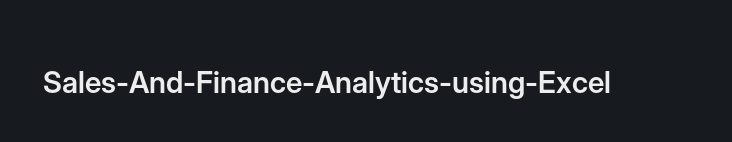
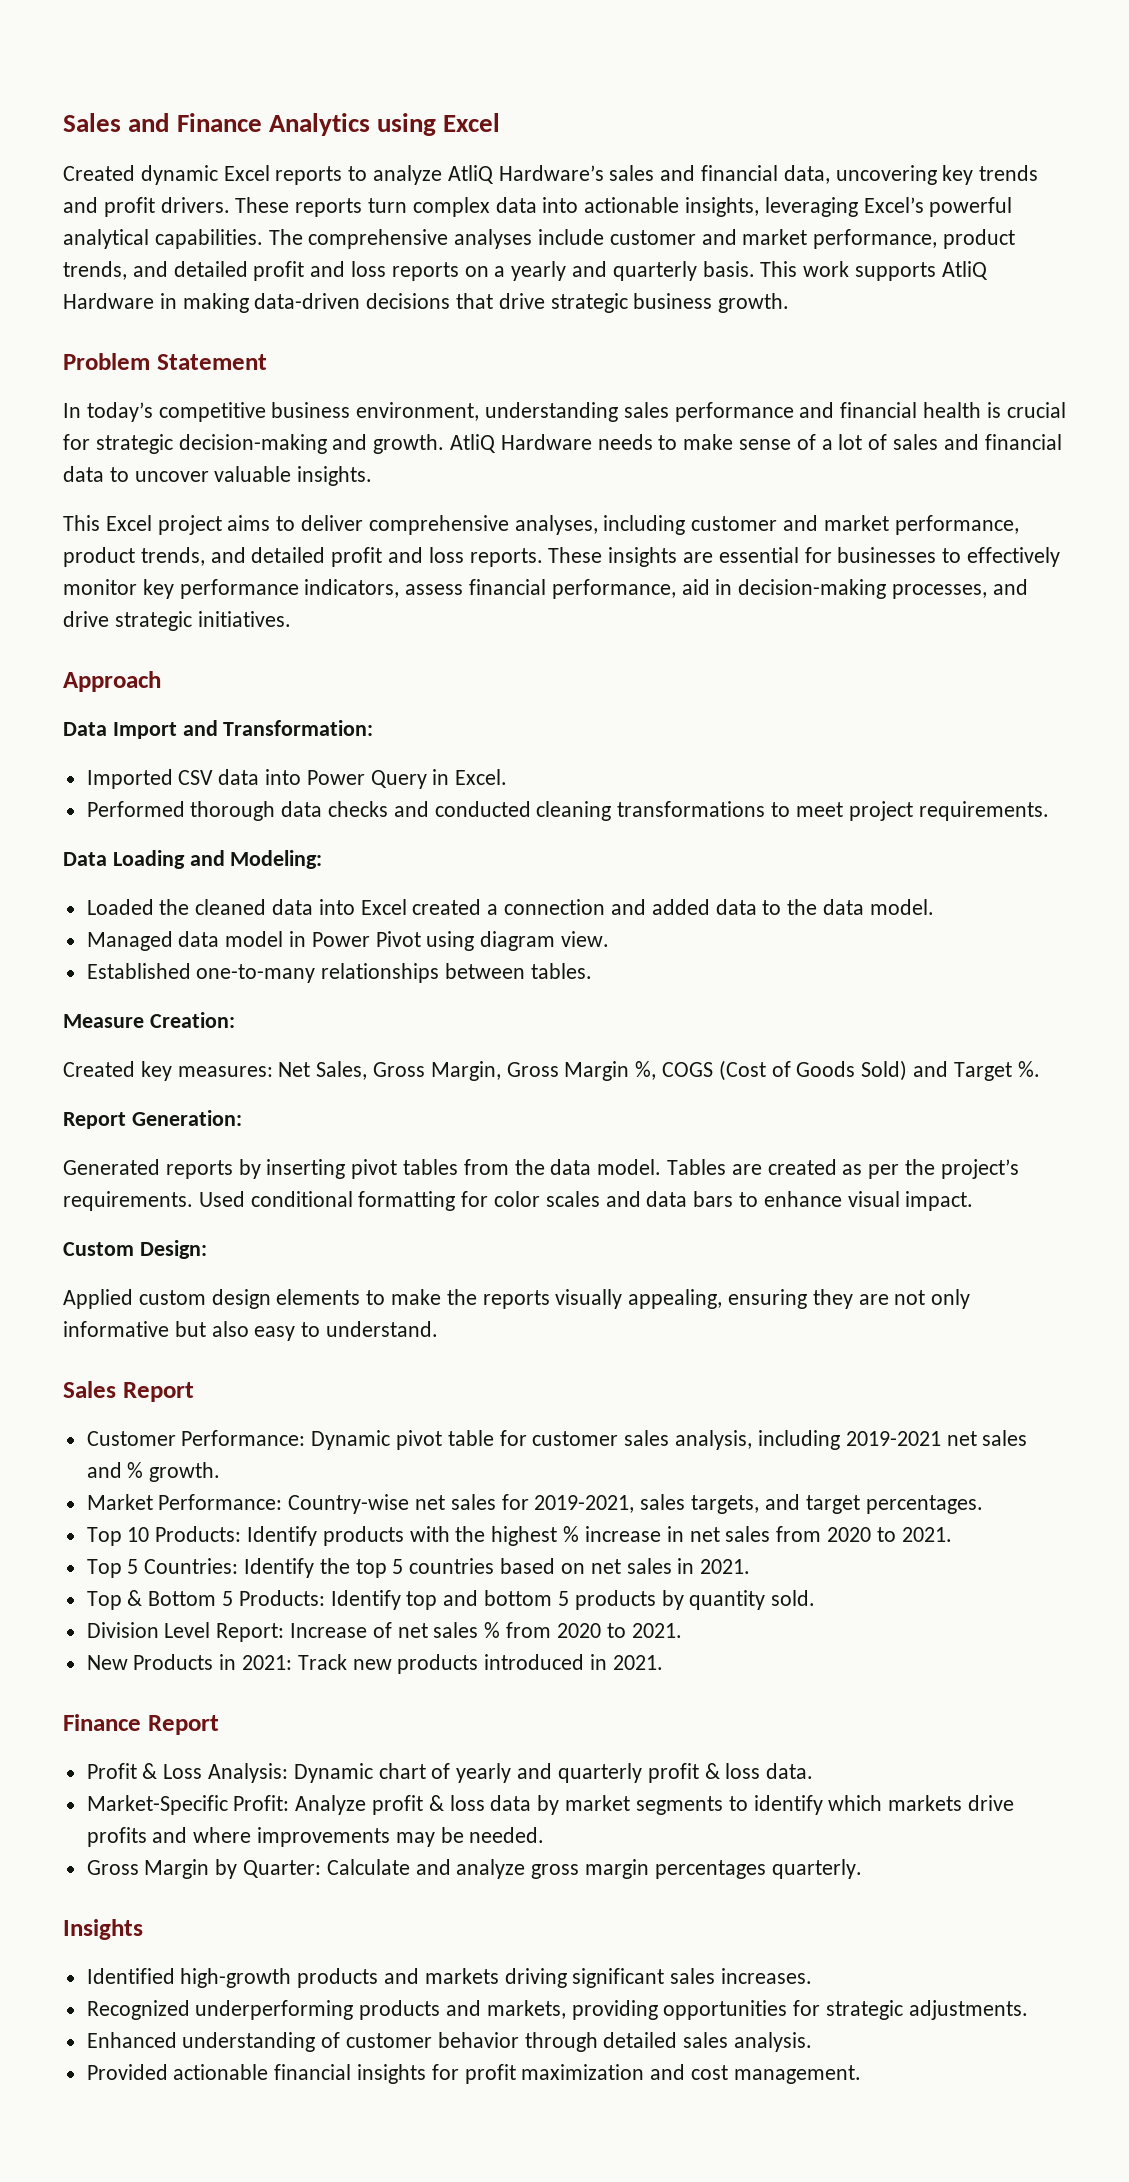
[43,71,611,99] Sales-And-Finance-Analytics-using-Excel -> [63,113,501,136] [63,165,1039,185] [63,197,1013,217] [63,229,1016,249] [63,261,988,281] [63,293,790,313] [63,353,267,370] [63,402,1066,422] [63,434,1062,454] [63,466,373,486] [63,515,1019,535] [63,547,1061,567] [63,579,1028,599] [63,611,291,631] [63,671,161,692] [63,720,374,739] [86,769,508,789] [86,801,1049,821] [63,850,323,869] [86,899,934,915] [86,931,610,951] [86,963,592,983] [63,1012,235,1028] [63,1060,1040,1081] [63,1110,242,1129] [63,1159,1019,1179] [63,1191,974,1211] [63,1240,207,1259] [63,1289,971,1309] [63,1321,439,1341] [63,1381,194,1402] [86,1430,1028,1450] [86,1462,221,1482] [86,1494,983,1514] [86,1526,952,1546] [86,1558,751,1578] [86,1590,816,1610] [86,1622,682,1642] [86,1654,663,1674] [63,1714,219,1735] [86,1763,814,1783] [86,1795,1014,1815] [86,1827,545,1847] [86,1859,862,1879] [63,1919,143,1940] [86,1968,813,1988] [86,2000,1028,2020] [86,2032,813,2052] [86,2064,861,2084] Sales and Finance Analytics using Excel // Created dynamic Excel reports to analyze AtliQ Hardware’s sales and financial data, uncovering key trends and profit drivers. These reports turn complex data into actionable insights, leveraging Excel’s powerful analytical capabilities. The comprehensive analyses include customer and market performance, product trends, and detailed profit and loss reports on a yearly and quarterly basis. This work supports AtliQ Hardware in making data-driven decisions that drive strategic business growth. // Problem Statement // In today’s competitive business environment, understanding sales performance and financial health is crucial for strategic decision-making and growth. AtliQ Hardware needs to make sense of a lot of sales and financial data to uncover valuable insights. // This Excel project aims to deliver comprehensive analyses, including customer and market performance, product trends, and detailed profit and loss reports. These insights are essential for businesses to effectively monitor key performance indicators, assess financial performance, aid in decision-making processes, and drive strategic initiatives. // Approach // Data Import and Transformation: // Imported CSV data into Power Query in Excel. // Performed thorough data checks and conducted cleaning transformations to meet project requirements. // Data Loading and Modeling: // Loaded the cleaned data into Excel created a connection and added data to the data model. // Managed data model in Power Pivot using diagram view. // Established one-to-many relationships between tables. // Measure Creation: // Created key measures: Net Sales, Gross Margin, Gross Margin %, COGS (Cost of Goods Sold) and Target %. // Report Generation: // Generated reports by inserting pivot tables from the data model. Tables are created as per the project’s requirements. Used conditional formatting for color scales and data bars to enhance visual impact. // Custom Design: // Applied custom design elements to make the reports visually appealing, ensuring they are not only informative but also easy to understand. // Sales Report // Customer Performance: Dynamic pivot table for customer sales analysis, including 2019-2021 net sales and % growth. // Market Performance: Country-wise net sales for 2019-2021, sales targets, and target percentages. // Top 10 Products: Identify products with the highest % increase in net sales from 2020 to 2021. // Top 5 Countries: Identify the top 5 countries based on net sales in 2021. // Top & Bottom 5 Products: Identify top and bottom 5 products by quantity sold. // Division Level Report: Increase of net sales % from 2020 to 2021. // New Products in 2021: Track new products introduced in 2021. // Finance Report // Profit & Loss Analysis: Dynamic chart of yearly and quarterly profit & loss data. // Market-Specific Profit: Analyze profit & loss data by market segments to identify which markets drive profits and where improvements may be needed. // Gross Margin by Quarter: Calculate and analyze gross margin percentages quarterly. // Insights // Identified high-growth products and markets driving significant sales increases. // Recognized underperforming products and markets, providing opportunities for strategic adjustments. // Enhanced understanding of customer behavior through detailed sales analysis. // Provided actionable financial insights for profit maximization and cost management.

